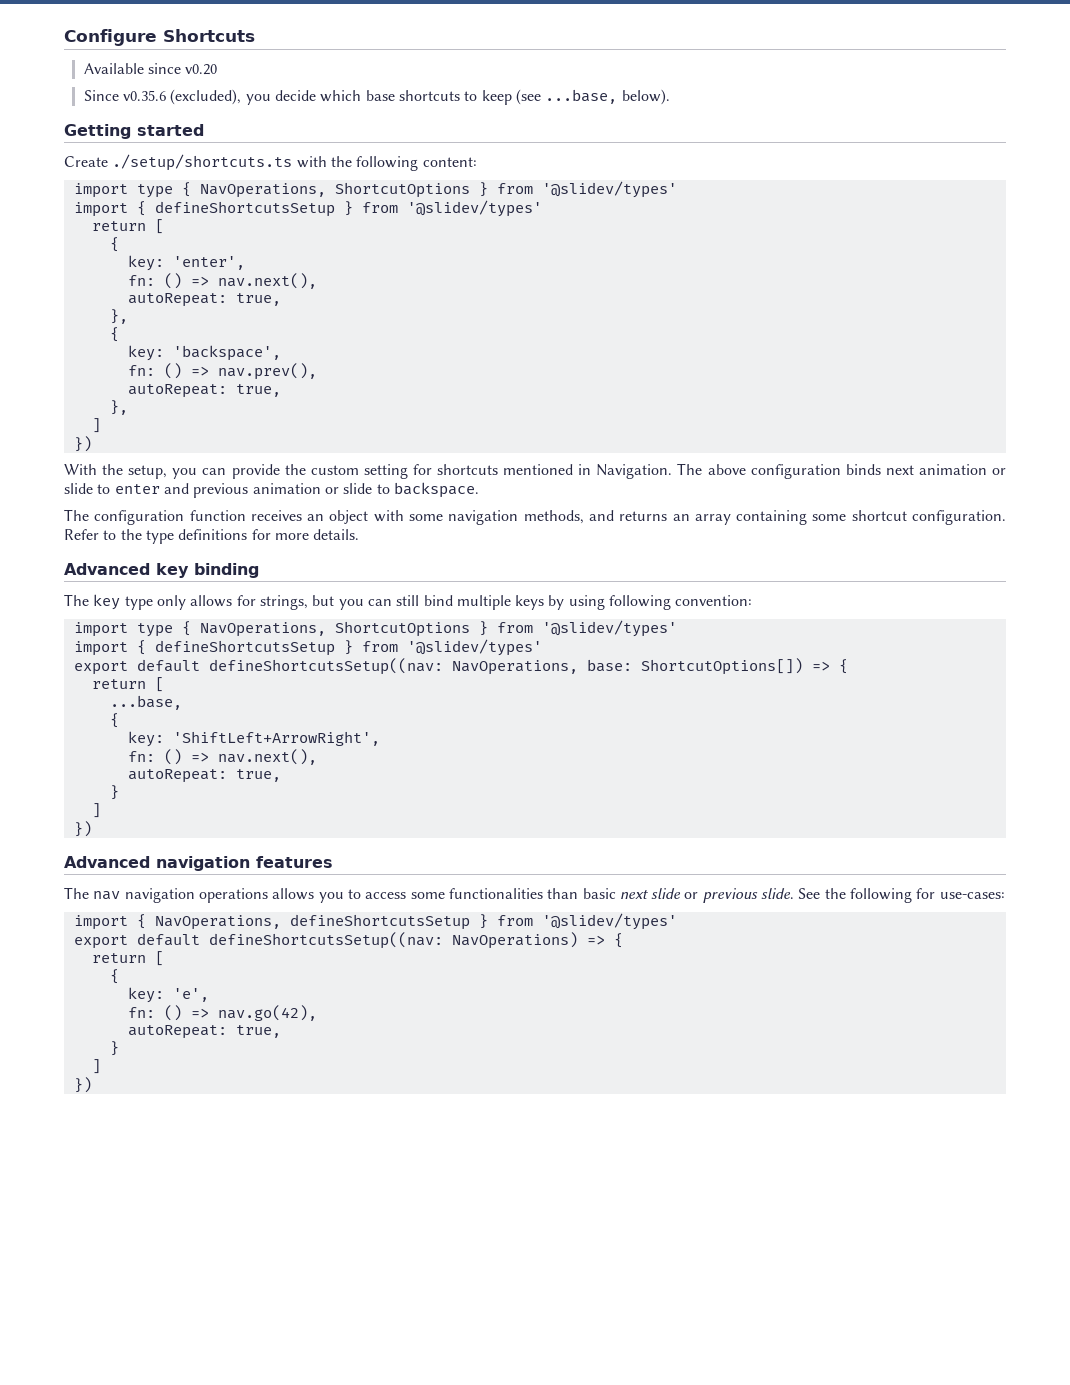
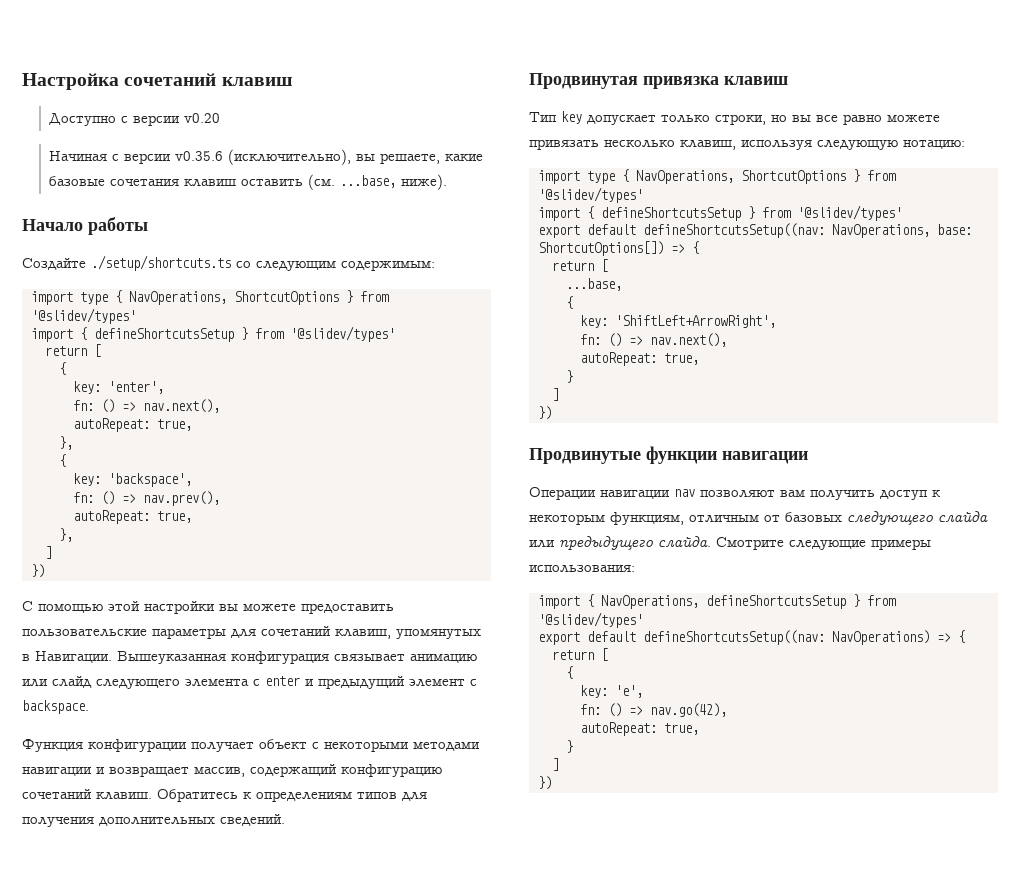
[64,29,255,46] [83,63,218,75] [83,89,670,105] [64,124,204,139] [64,154,477,171] Configure Shortcuts // Available since v0.20 // Since v0.35.6 (excluded), you decide which base shortcuts to keep (see ...base, below). // Getting started // Create ./setup/shortcuts.ts with the following content: -> [22,73,292,90] [49,113,221,126] [49,149,484,165] [49,174,448,190] [22,217,148,235] [22,255,435,271] Настройка сочетаний клавиш // Доступно с версии v0.20 // Начиная с версии v0.35.6 (исключительно), вы решаете, какие базовые сочетания клавиш оставить (см. ...base, ниже). // Начало работы // Создайте ./setup/shortcuts.ts со следующим содержимым:
[64,463,1007,479] [64,482,479,498] [64,509,1006,525] [64,529,360,544] [64,563,259,578] [64,594,753,610] With the setup, you can provide the custom setting for shortcuts mentioned in Navigation. The above configuration binds next animation or slide to enter and previous animation or slide to backspace. // The configuration function receives an object with some navigation methods, and returns an array containing some shortcut configuration. Refer to the type definitions for more details. // Advanced key binding // The key type only allows for strings, but you can still bind multiple keys by using following convention: -> [22,601,394,614] [22,626,481,639] [22,651,477,664] [22,676,477,689] [22,700,89,714] [22,739,480,752] [22,764,442,777] [22,789,427,802] [22,814,285,827] [529,73,788,89] [529,111,940,125] [529,139,965,150] С помощью этой настройки вы можете предоставить пользовательские параметры для сочетаний клавиш, упомянутых в Навигации. Вышеуказанная конфигурация связывает анимацию или слайд следующего элемента с enter и предыдущий элемент с backspace. // Функция конфигурации получает объект с некоторыми методами навигации и возвращает массив, содержащий конфигурацию сочетаний клавиш. Обратитесь к определениям типов для получения дополнительных сведений. // Продвинутая привязка клавиш // Тип key допускает только строки, но вы все равно можете привязать несколько клавиш, используя следующую нотацию:
[64,856,333,871] [64,887,1005,903] Advanced navigation features // The nav navigation operations allows you to access some functionalities than basic next slide or previous slide. See the following for use-cases: -> [529,446,808,464] [529,487,940,500] [529,511,988,525] [529,536,931,550] [529,565,635,573] Продвинутые функции навигации // Операции навигации nav позволяют вам получить доступ к некоторым функциям, отличным от базовых следующего слайда или предыдущего слайда. Смотрите следующие примеры использования:

